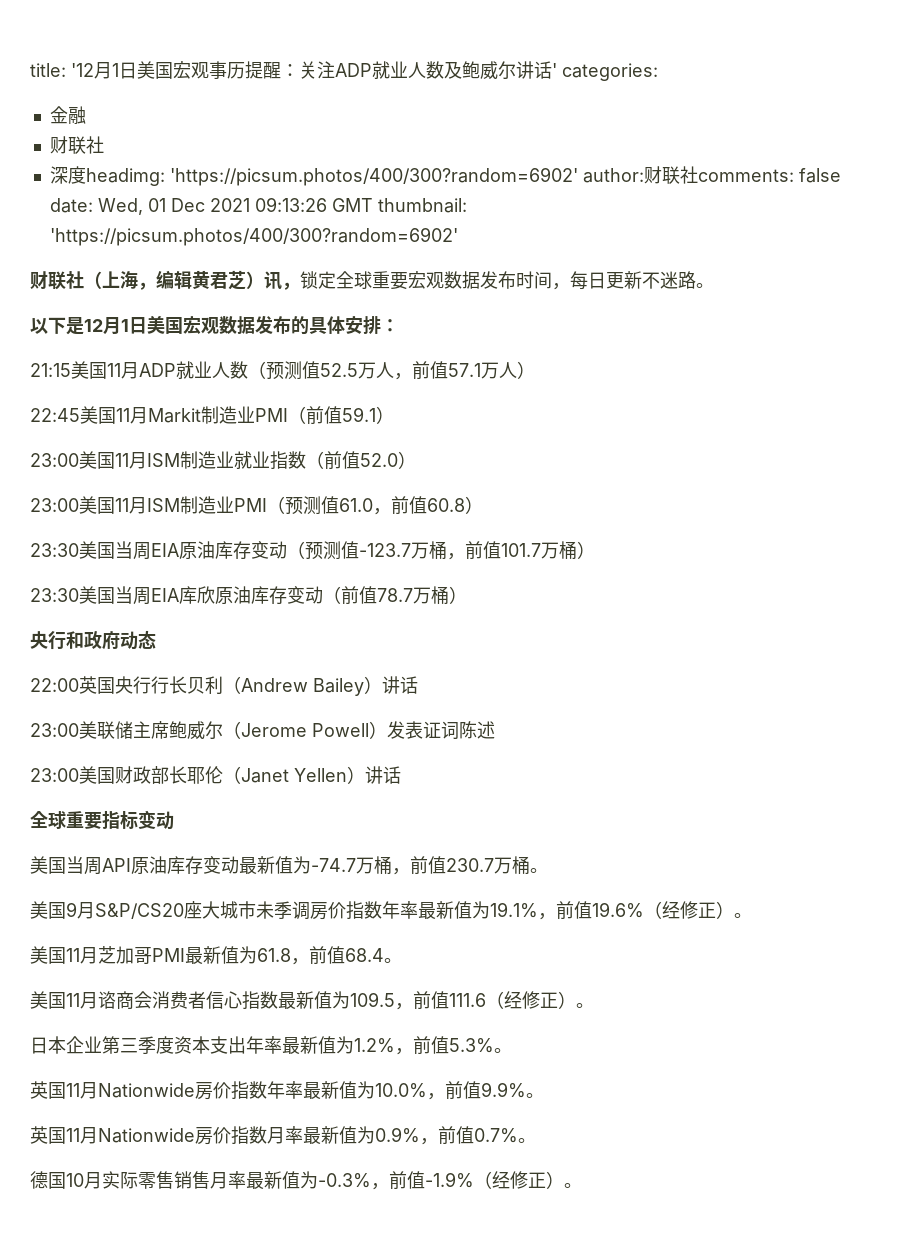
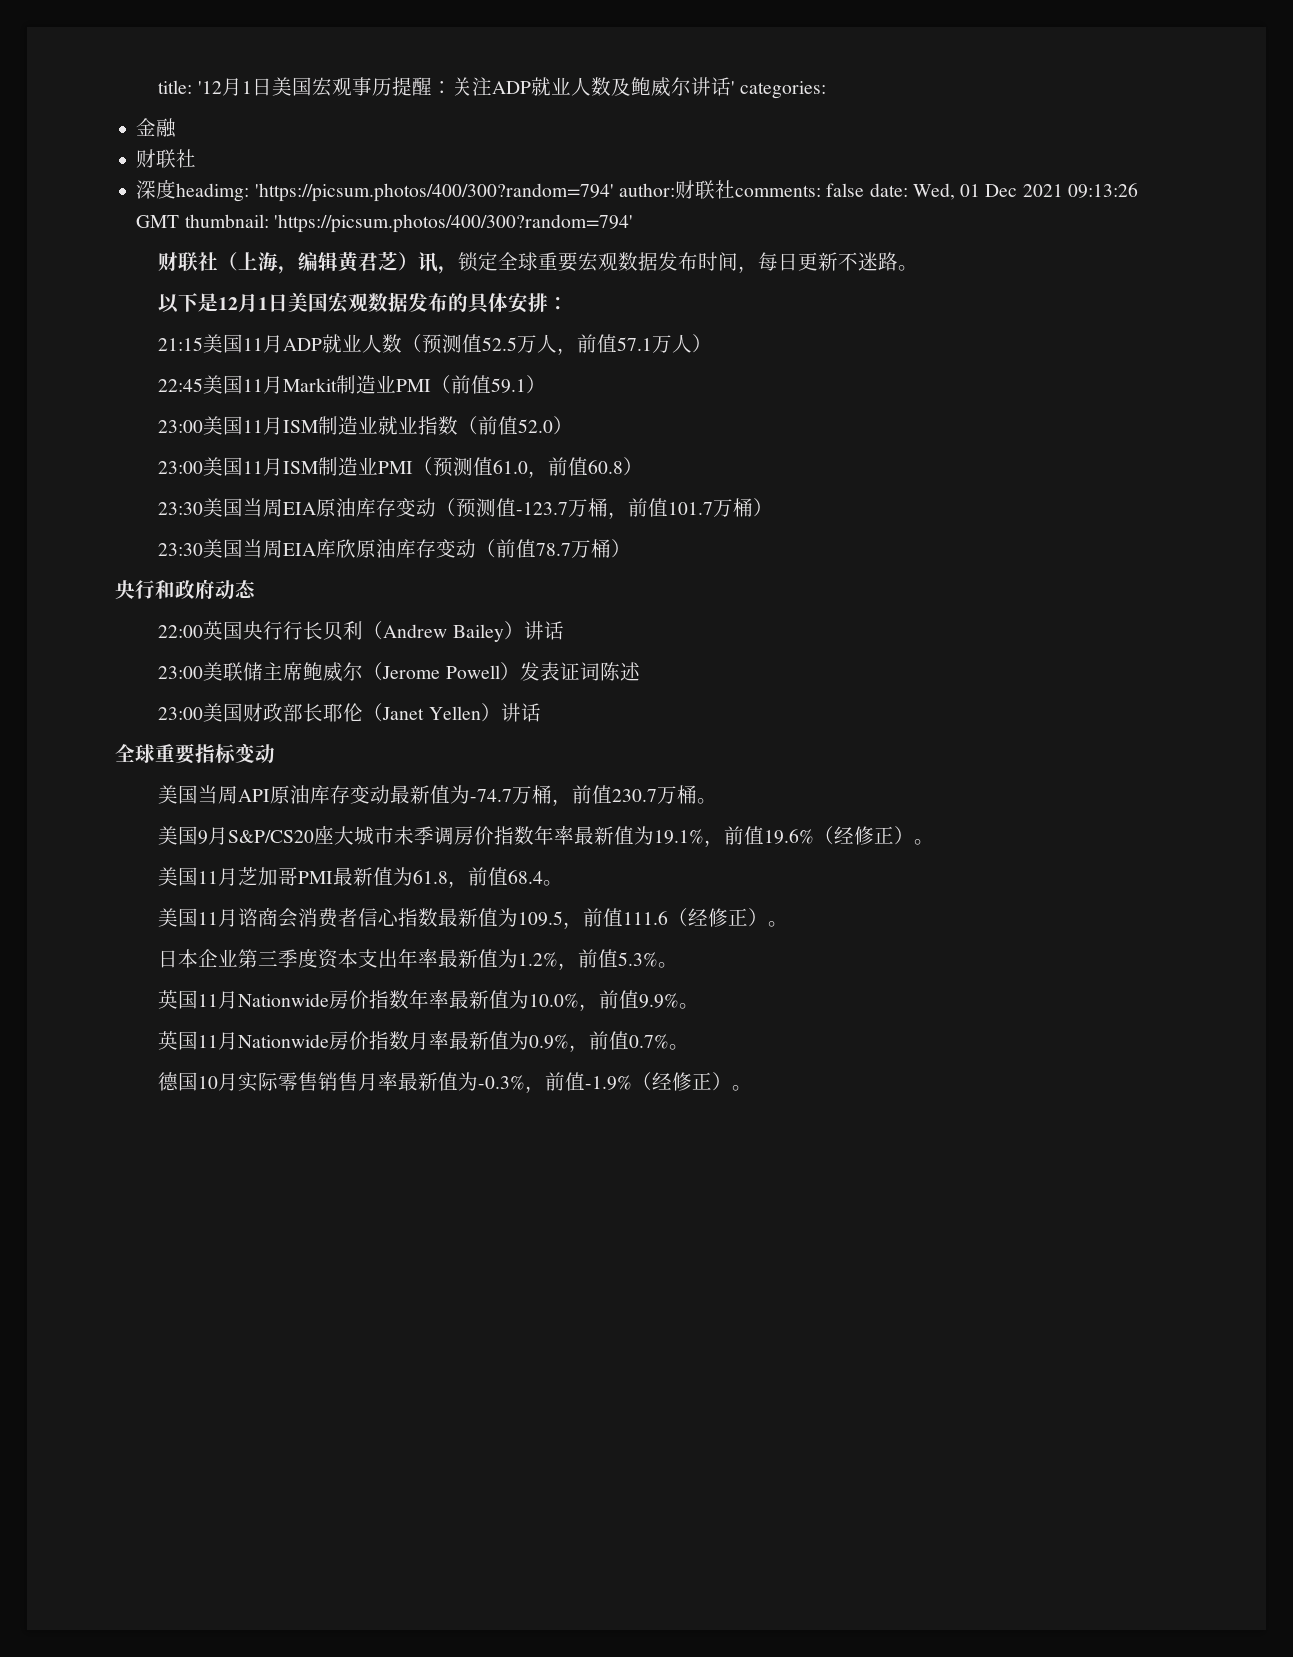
[169,167,578,186] 'https://picsum.photos/400/300?random=6902' -> [254,183,614,202] 'https://picsum.photos/400/300?random=794'
[49,227,458,246] 'https://picsum.photos/400/300?random=6902' -> [273,214,633,233] 'https://picsum.photos/400/300?random=794'

